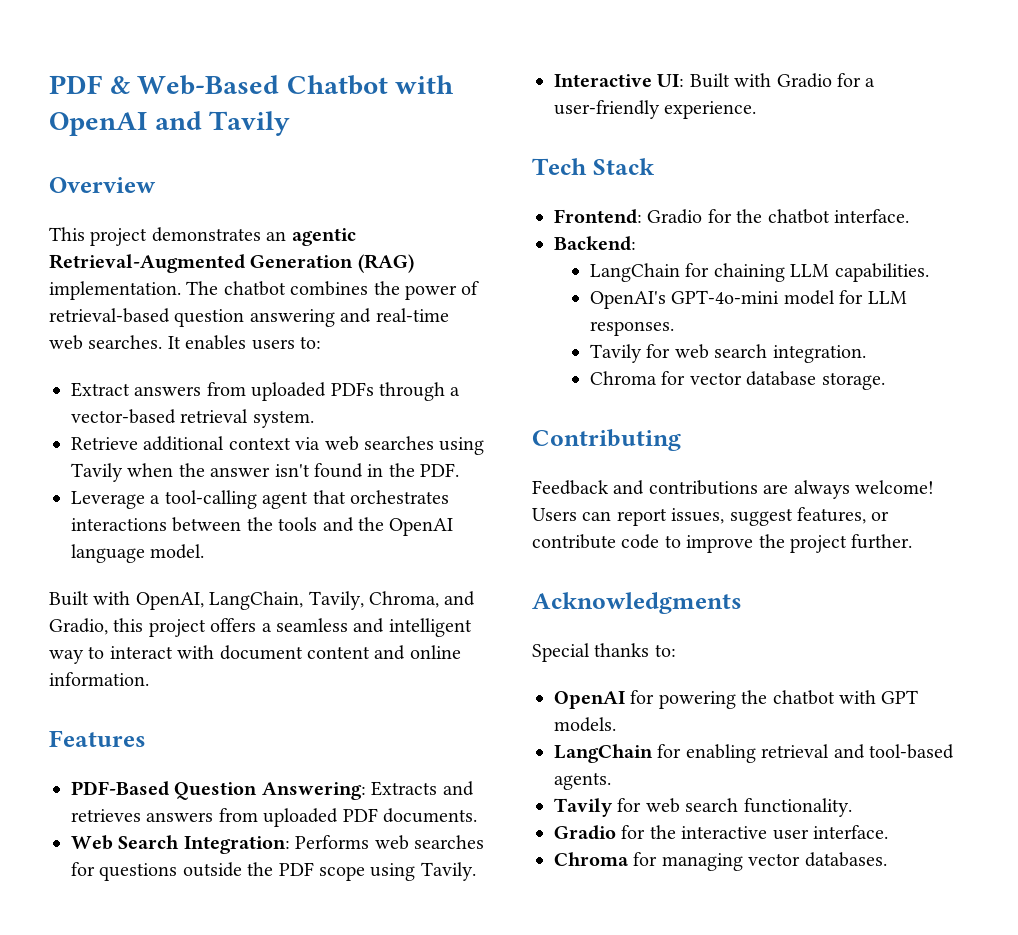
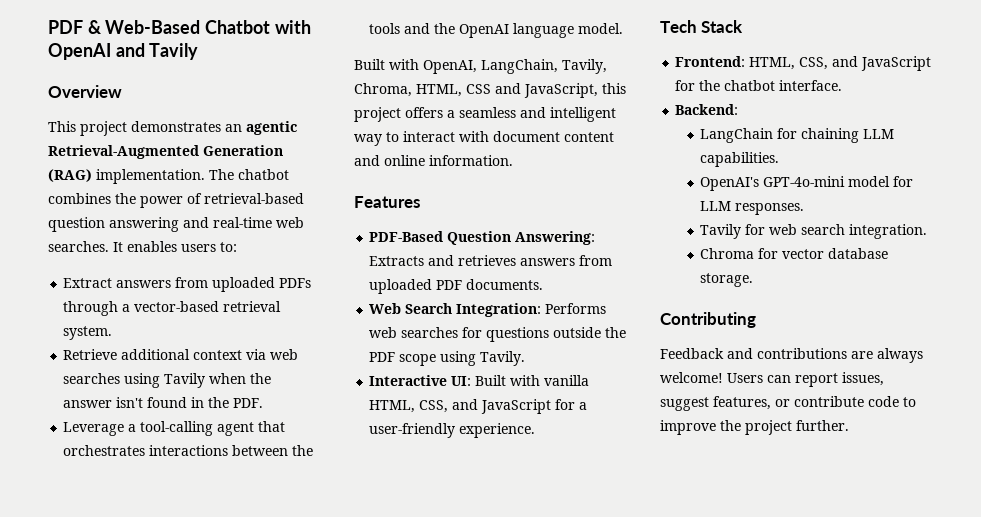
[444,591,476,606] [49,618,108,635] and Gradio, -> [416,83,598,98] HTML, CSS and JavaScript,
[776,73,832,88] Gradio -> [544,375,590,386] [369,399,552,414] vanilla HTML, CSS, and JavaScript
[647,209,703,224] Gradio -> [749,56,932,71] HTML, CSS, and JavaScript
[532,592,742,614] [532,643,676,662] [554,690,919,709] [554,717,616,732] [554,744,954,763] [554,772,611,790] [554,798,852,817] [554,825,888,840] [554,852,887,871] // Acknowledgments // Special thanks to: // OpenAI for powering the chatbot with GPT models. // LangChain for enabling retrieval and tool-based agents. // Tavily for web search functionality. // Gradio for the interactive user interface. // Chroma for managing vector databases. -> (849, 425) none

